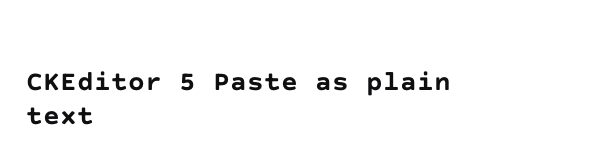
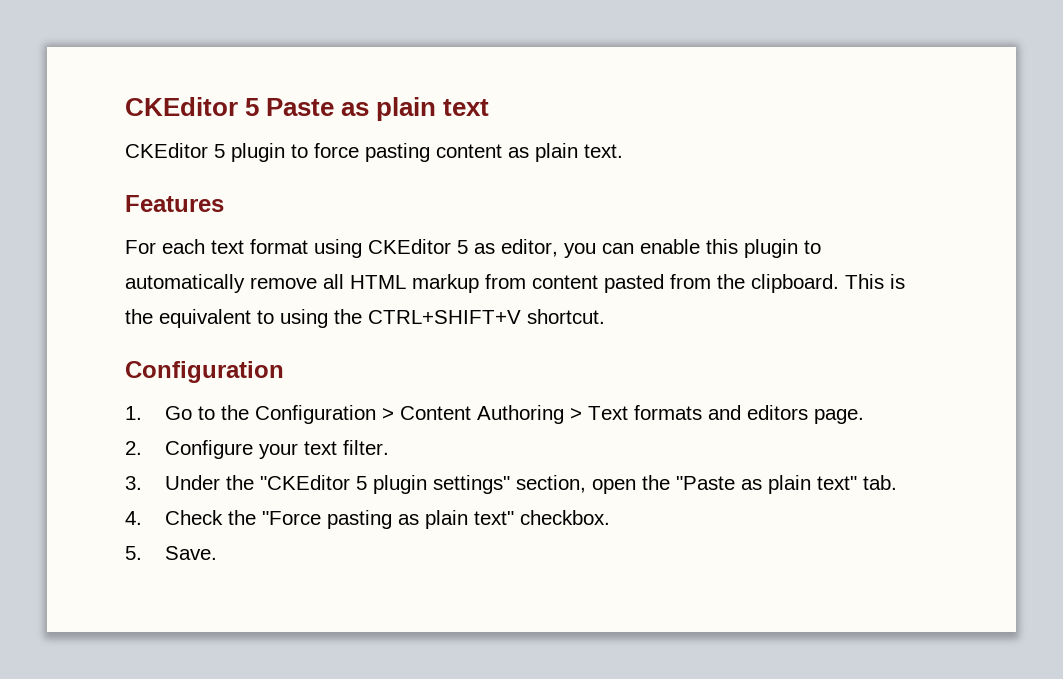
(94, 116) none -> [125,143,623,162] [125,195,224,212] [125,239,821,258] [125,274,905,293] [125,309,605,328] [125,361,284,383] [125,405,864,424] [125,440,389,459] [125,475,897,494] [125,510,610,529] [125,546,217,560] // CKEditor 5 plugin to force pasting content as plain text. // Features // For each text format using CKEditor 5 as editor, you can enable this plugin to automatically remove all HTML markup from content pasted from the clipboard. This is the equivalent to using the CTRL+SHIFT+V shortcut. // Configuration // 1. Go to the Configuration > Content Authoring > Text formats and editors page. // 2. Configure your text filter. // 3. Under the "CKEditor 5 plugin settings" section, open the "Paste as plain text" tab. // 4. Check the "Force pasting as plain text" checkbox. // 5. Save.

